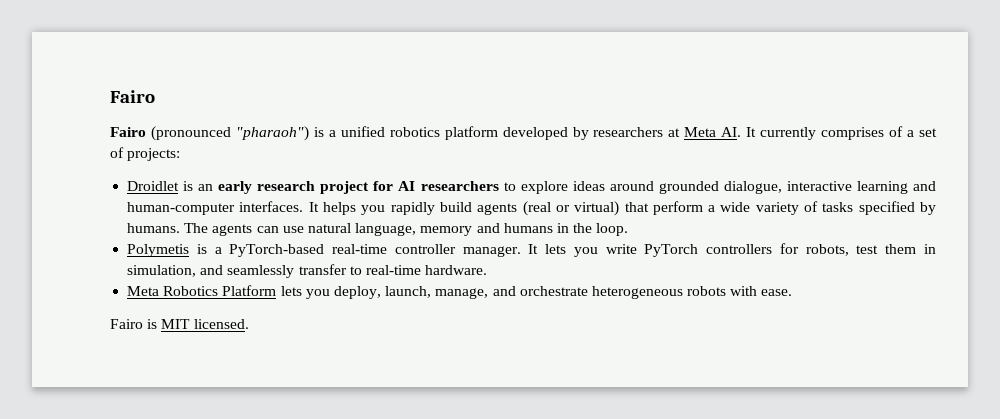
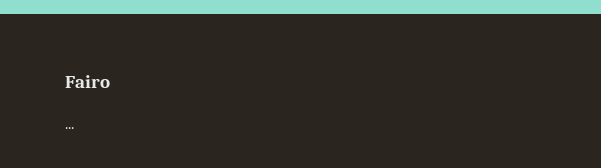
[110,126,937,141] [110,147,181,161] [127,181,936,194] [127,201,936,216] [127,223,629,236] [127,243,936,257] [127,264,488,278] [127,285,793,299] [110,319,249,329] Fairo (pronounced "pharaoh") is a unified robotics platform developed by researchers at Meta AI. It currently comprises of a set of projects: // Droidlet is an early research project for AI researchers to explore ideas around grounded dialogue, interactive learning and human-computer interfaces. It helps you rapidly build agents (real or virtual) that perform a wide variety of tasks specified by humans. The agents can use natural language, memory and humans in the loop. // Polymetis is a PyTorch-based real-time controller manager. It lets you write PyTorch controllers for robots, test them in simulation, and seamlessly transfer to real-time hardware. // Meta Robotics Platform lets you deploy, launch, manage, and orchestrate heterogeneous robots with ease. // Fairo is MIT licensed. -> [65,127,74,129] ...

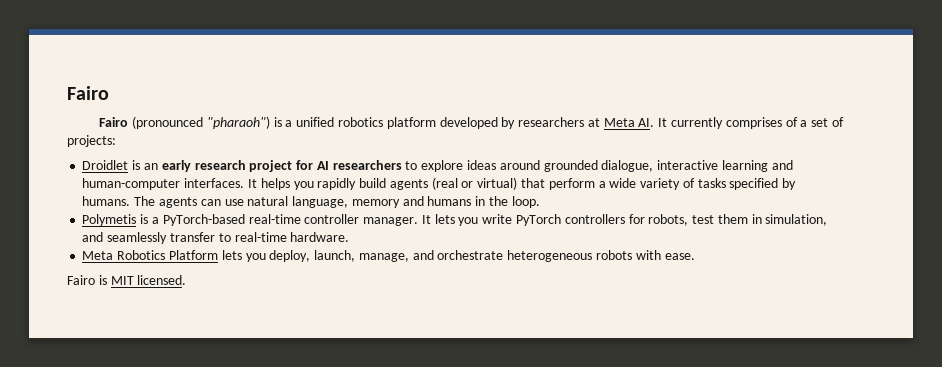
[65,127,74,129] ... -> [99,116,844,129] [67,135,116,147] [82,160,793,172] [82,177,797,190] [82,196,540,208] [82,214,828,226] [82,232,350,244] [82,250,695,262] [67,275,187,285] Fairo (pronounced "pharaoh") is a unified robotics platform developed by researchers at Meta AI. It currently comprises of a set of projects: // Droidlet is an early research project for AI researchers to explore ideas around grounded dialogue, interactive learning and human-computer interfaces. It helps you rapidly build agents (real or virtual) that perform a wide variety of tasks specified by humans. The agents can use natural language, memory and humans in the loop. // Polymetis is a PyTorch-based real-time controller manager. It lets you write PyTorch controllers for robots, test them in simulation, and seamlessly transfer to real-time hardware. // Meta Robotics Platform lets you deploy, launch, manage, and orchestrate heterogeneous robots with ease. // Fairo is MIT licensed.

